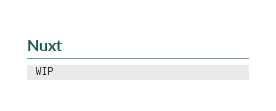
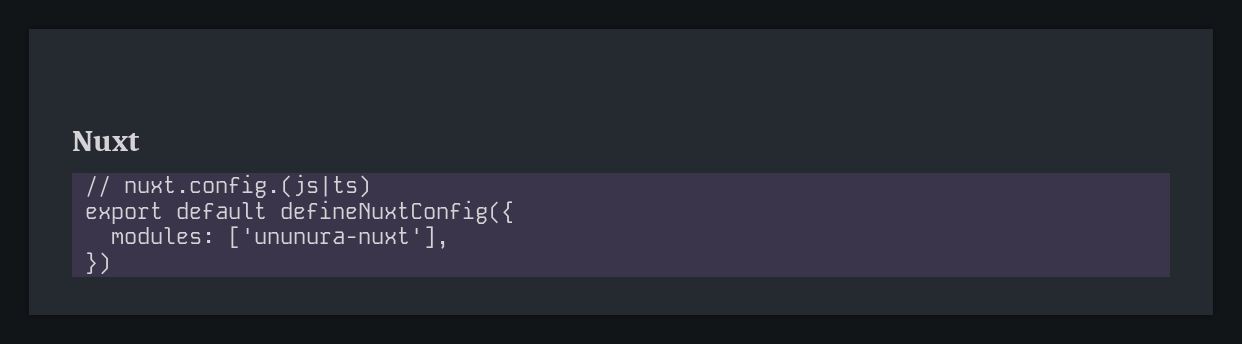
[34,67,53,75] WIP -> [85,174,372,198] [85,200,515,224] [111,226,450,249] [85,252,112,275] // nuxt.config.(js|ts) // export default defineNuxtConfig({ // modules: ['ununura-nuxt'], // })

